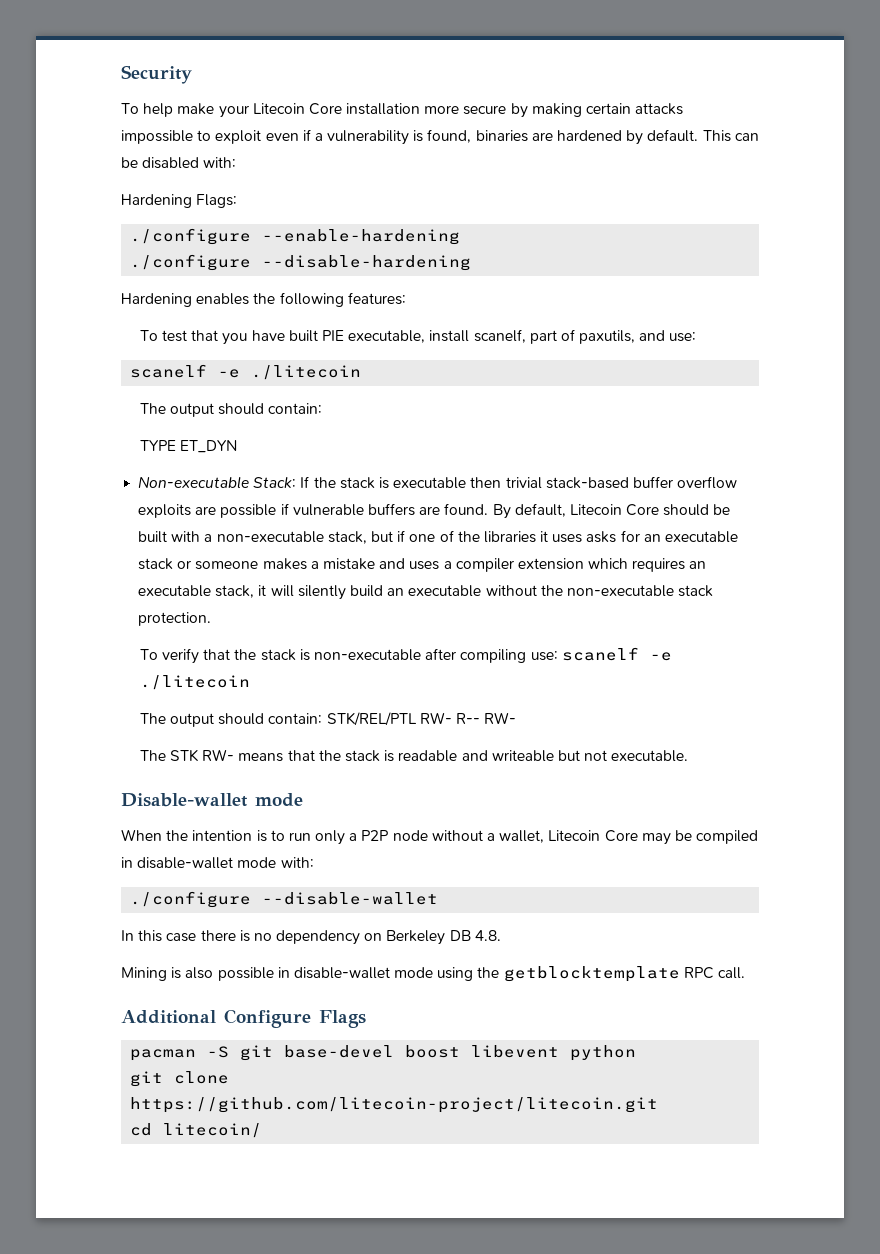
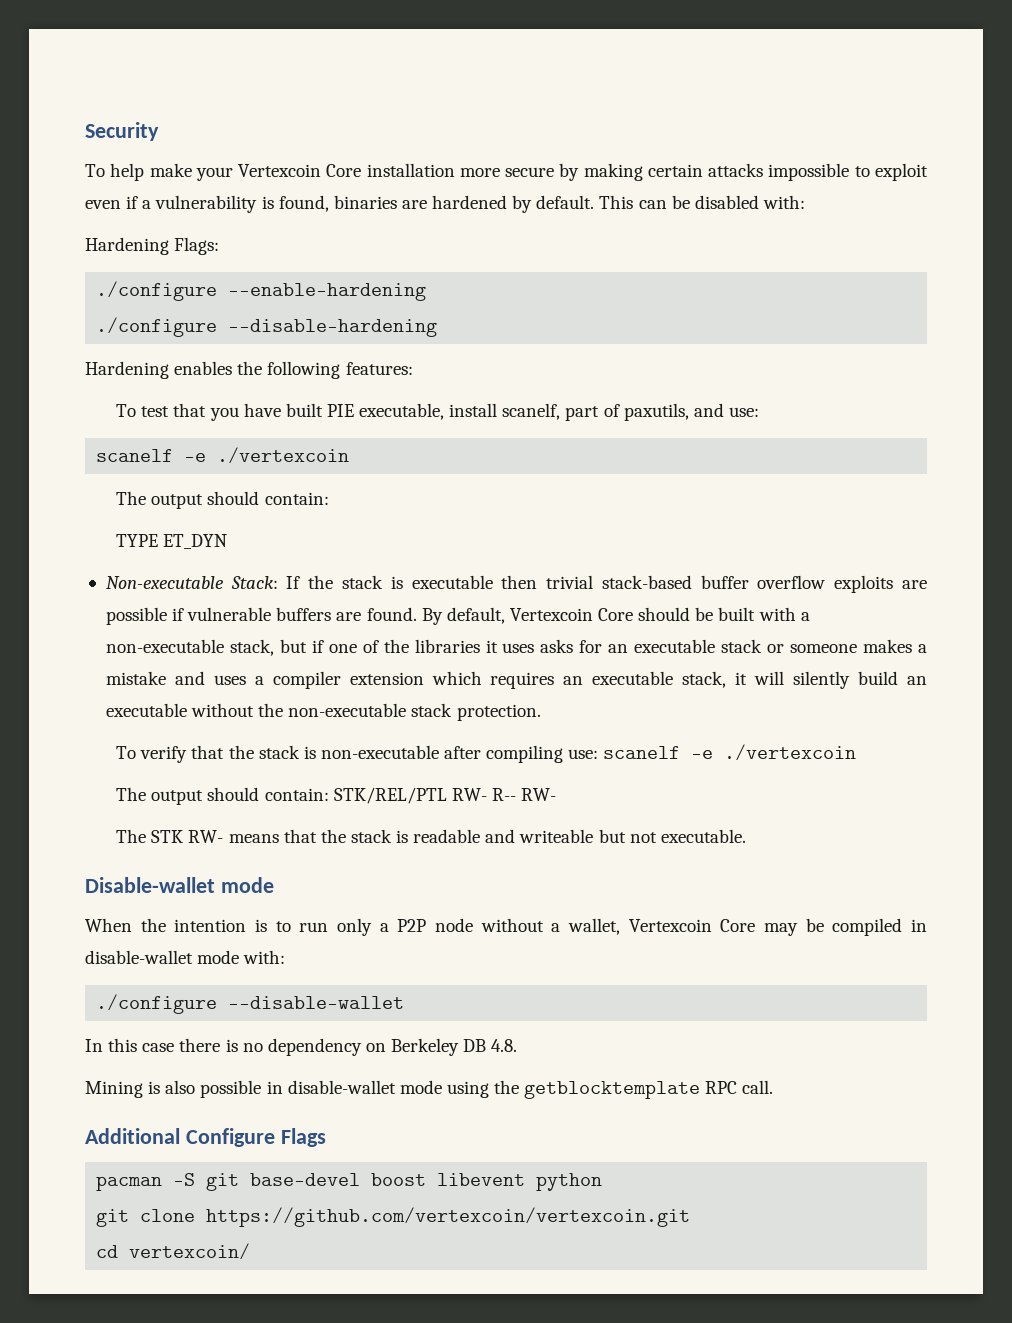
[252,103,305,114] Litecoin -> [238,164,322,177] Vertexcoin
[251,365,362,380] ./litecoin -> [217,447,350,464] ./vertexcoin
[569,504,622,515] Litecoin -> [509,608,593,621] Vertexcoin
[139,675,250,690] ./litecoin -> [724,744,857,761] ./vertexcoin
[548,830,601,841] Litecoin -> [628,919,712,932] Vertexcoin
[130,1097,659,1113] https://github.com/litecoin-project/litecoin.git -> [206,1207,691,1227] https://github.com/vertexcoin/vertexcoin.git
[163,1123,263,1138] litecoin/ -> [129,1243,251,1260] vertexcoin/

